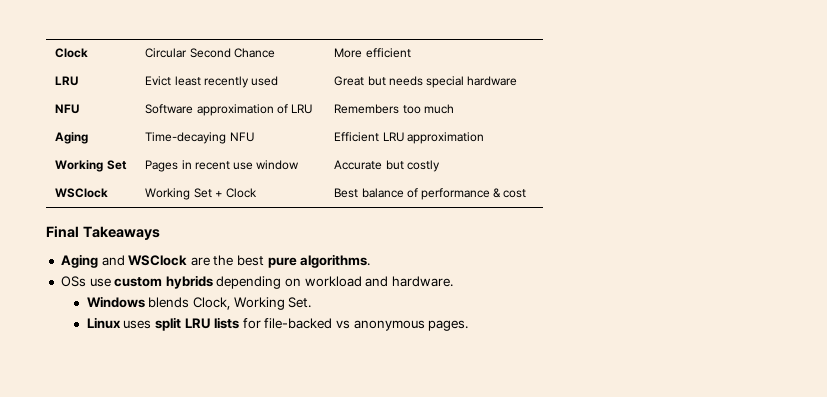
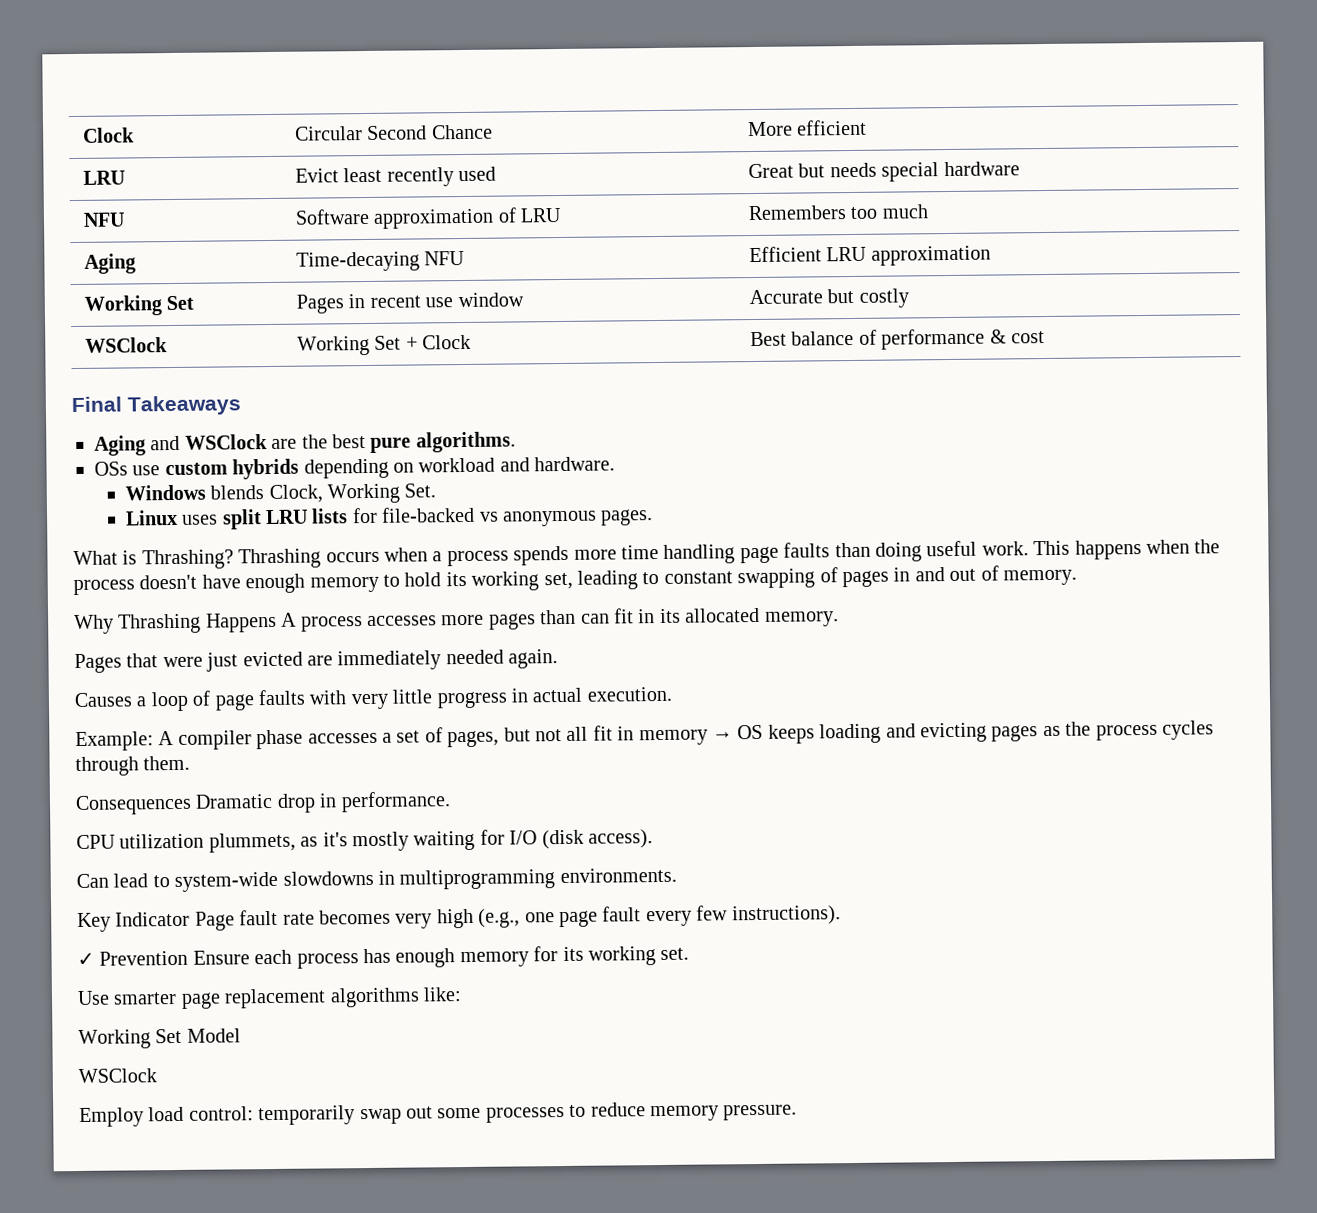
(469, 325) none -> [73,539,1221,570] [73,565,1077,596] [74,607,839,635] [74,649,559,674] [74,686,672,712] [75,720,1214,752] [75,755,191,777] [75,791,451,816] [76,829,653,853] [76,867,677,892] [77,905,841,933] [77,946,690,969] [77,987,462,1009] [78,1028,241,1049] [78,1068,157,1083] [79,1102,798,1127] // What is Thrashing? Thrashing occurs when a process spends more time handling page faults than doing useful work. This happens when the process doesn't have enough memory to hold its working set, leading to constant swapping of pages in and out of memory. // Why Thrashing Happens A process accesses more pages than can fit in its allocated memory. // Pages that were just evicted are immediately needed again. // Causes a loop of page faults with very little progress in actual execution. // Example: A compiler phase accesses a set of pages, but not all fit in memory → OS keeps loading and evicting pages as the process cycles through them. // Consequences Dramatic drop in performance. // CPU utilization plummets, as it's mostly waiting for I/O (disk access). // Can lead to system-wide slowdowns in multiprogramming environments. // Key Indicator Page fault rate becomes very high (e.g., one page fault every few instructions). // ✓ Prevention Ensure each process has enough memory for its working set. // Use smarter page replacement algorithms like: // Working Set Model // WSClock // Employ load control: temporarily swap out some processes to reduce memory pressure.

